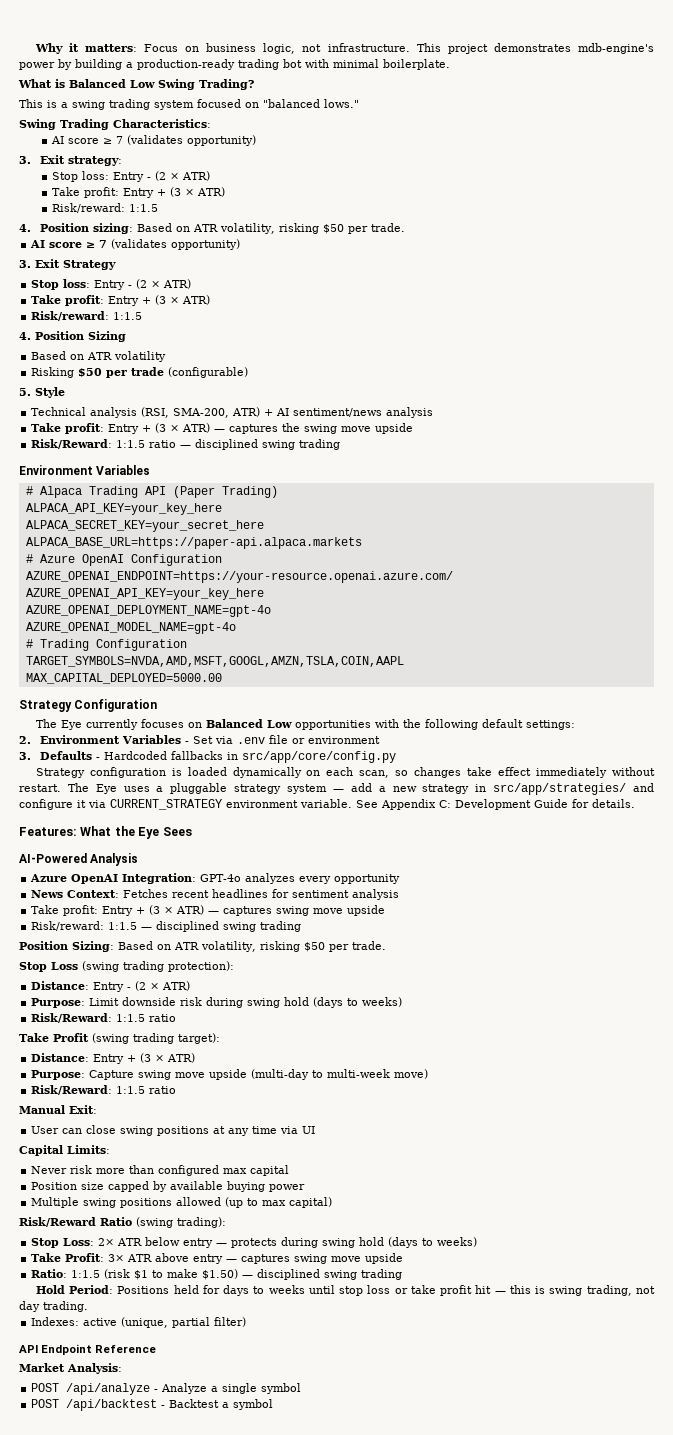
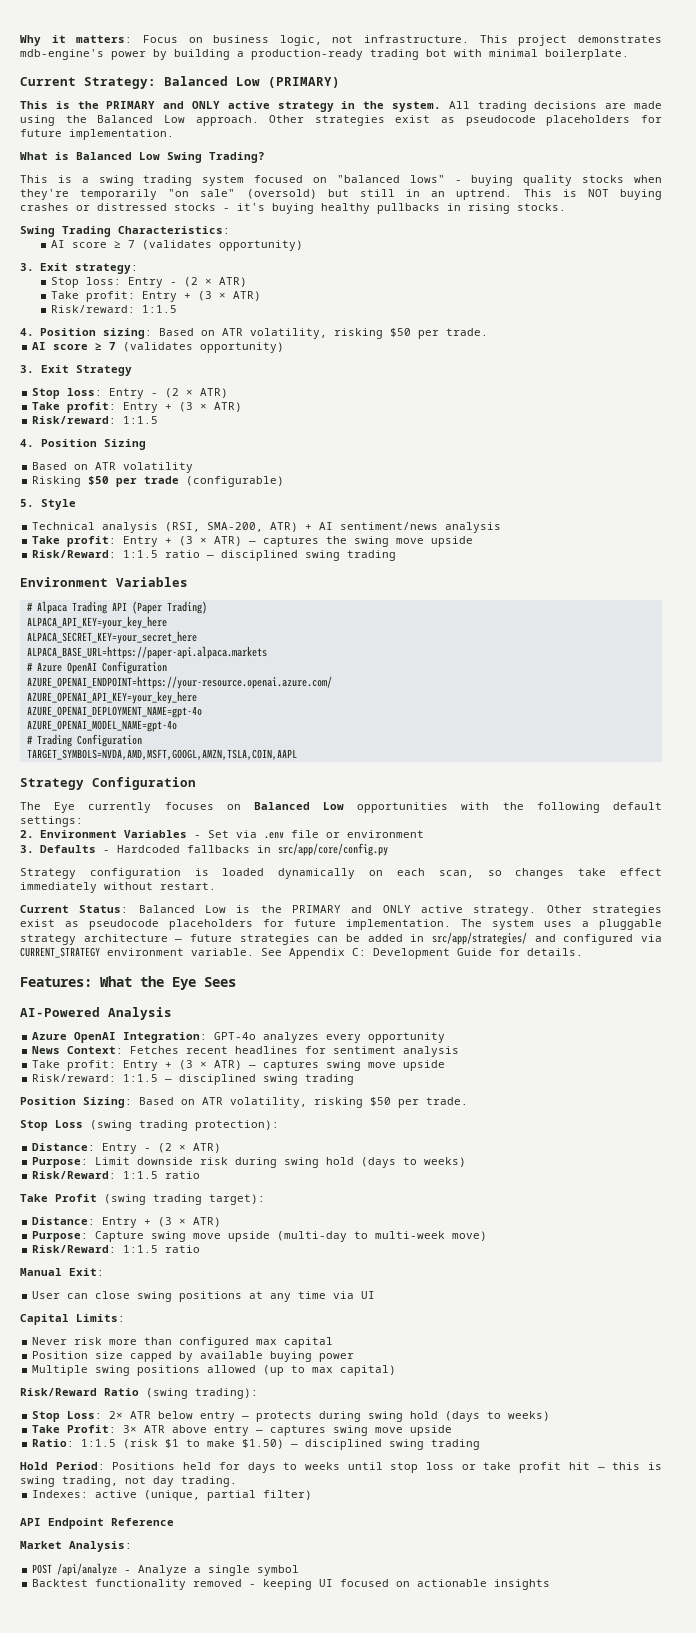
(450, 64) none -> [20,76,340,89] [20,101,662,112] [20,115,662,126] [20,129,174,140] // Current Strategy: Balanced Low (PRIMARY) // This is the PRIMARY and ONLY active strategy in the system. All trading decisions are made using the Balanced Low approach. Other strategies exist as pseudocode placeholders for future implementation.
[324,99,359,108] lows." -> [409,175,662,186] [20,189,662,200] [20,203,566,214] lows" - buying quality stocks when they're temporarily "on sale" (oversold) but still in an uptrend. This is NOT buying crashes or distressed stocks - it's buying healthy pullbacks in rising stocks.
[25,673,222,684] // MAX_CAPITAL_DEPLOYED=5000.00 -> (297, 754) none
[67,783,470,794] The Eye uses a pluggable strategy system — add a new strategy -> [20,905,662,916] [20,919,662,930] [20,934,403,945] // Current Status: Balanced Low is the PRIMARY and ONLY active strategy. Other strategies exist as pseudocode placeholders for future implementation. The system uses a pluggable strategy architecture — future strategies can be added
[19,799,86,810] configure it -> [563,934,634,945] configured
[31,1399,274,1411] POST /api/backtest - Backtest a symbol -> [32,1579,551,1590] Backtest functionality removed - keeping UI focused on actionable insights

